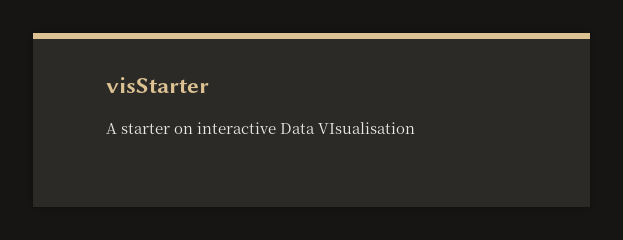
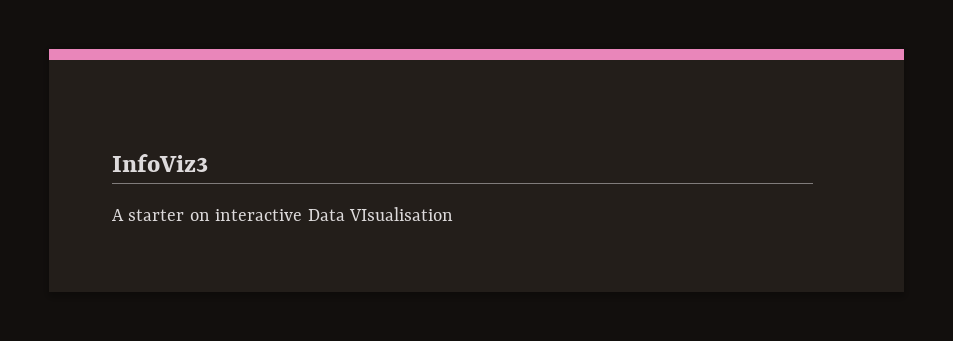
[106,77,209,93] visStarter -> [112,154,208,172] InfoViz3

